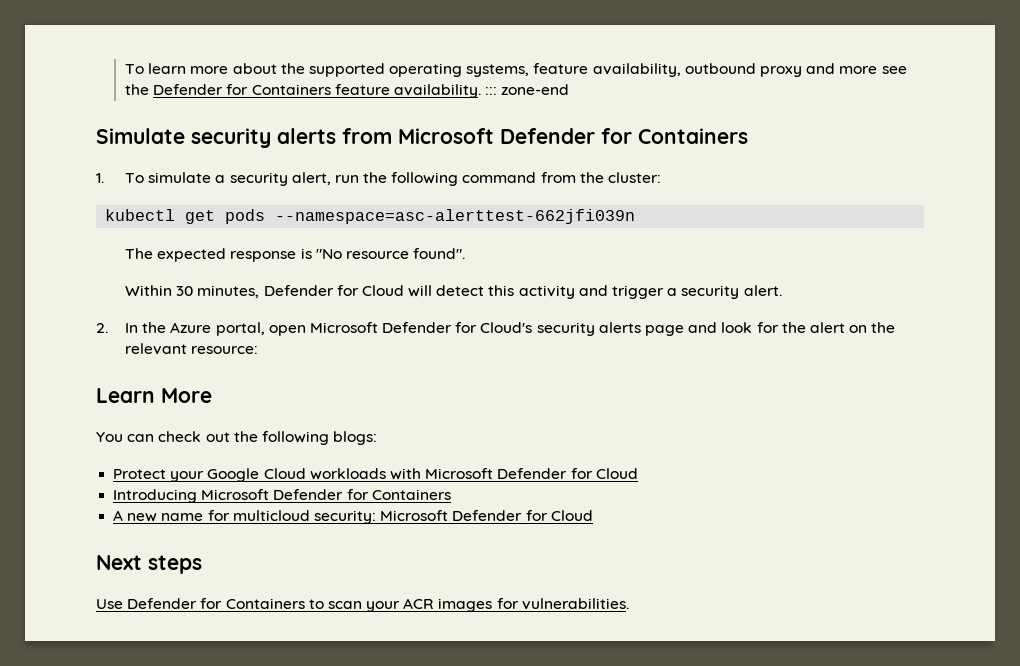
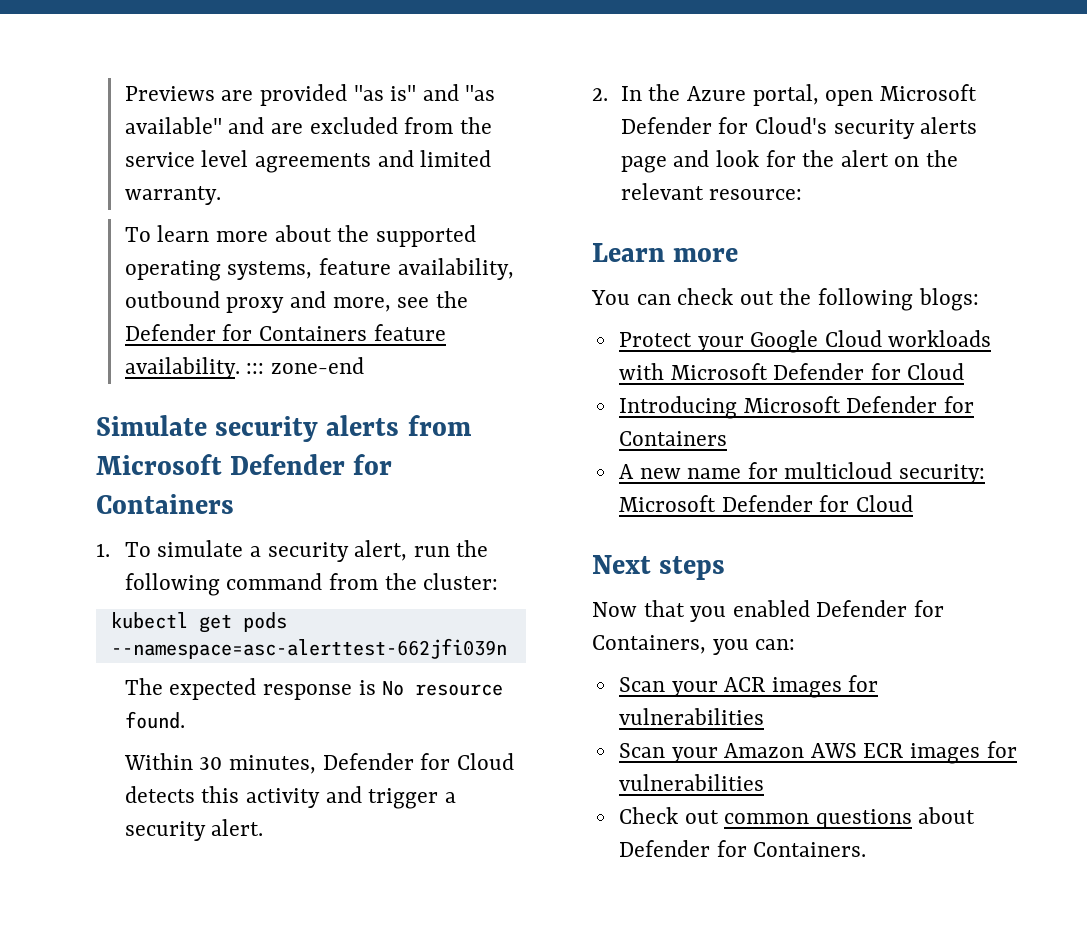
(124, 69) none -> [124,84,496,106] [124,117,492,134] [124,150,492,173] [124,186,221,205] Previews are provided "as is" and "as available" and are excluded from the service level agreements and limited warranty. //
[839,66,878,74] more -> [332,297,391,312] more,
[315,248,466,259] "No resource found". -> [382,681,504,696] [124,711,185,729] No resource found.
[408,285,485,297] will detect -> [124,786,195,803] detects
[161,388,212,403] More -> [673,248,739,262] more
[96,598,629,612] Use Defender for Containers to scan your ACR images for vulnerabilities. -> [592,600,945,622] [592,635,796,655] [618,675,879,698] [618,708,764,725] [618,741,1017,764] [618,774,764,791] [618,807,976,829] [618,840,867,857] Now that you enabled Defender for Containers, you can: // Scan your ACR images for vulnerabilities // Scan your Amazon AWS ECR images for vulnerabilities // Check out common questions about Defender for Containers.

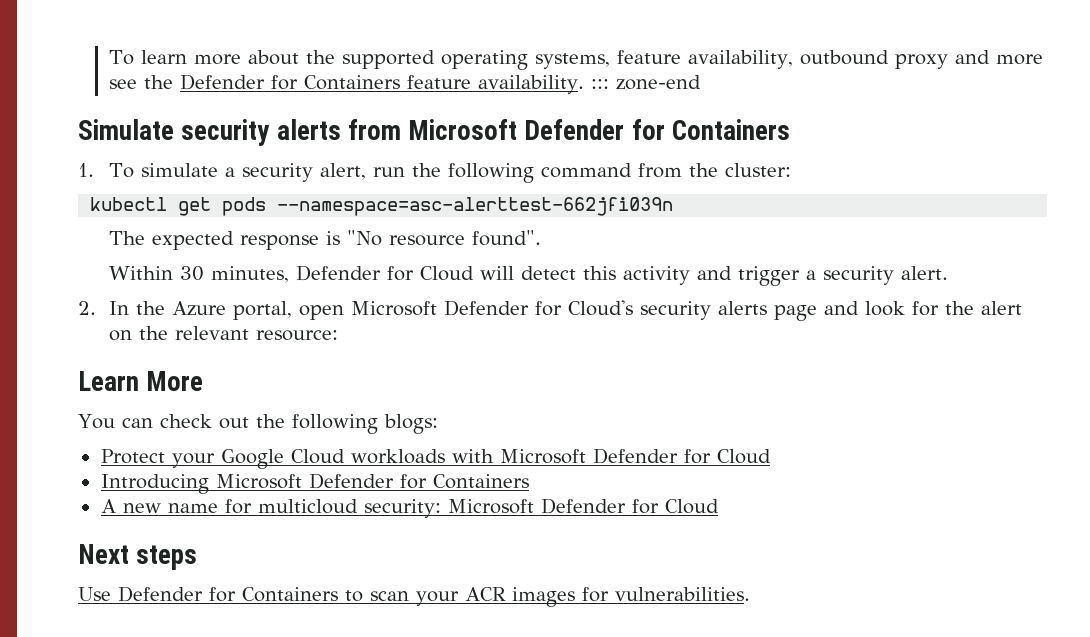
[124,84,496,106] [124,117,492,134] [124,150,492,173] [124,186,221,205] Previews are provided "as is" and "as available" and are excluded from the service level agreements and limited warranty. // -> (109, 57) none
[332,297,391,312] more, -> [996,54,1044,65] more
[382,681,504,696] [124,711,185,729] No resource found. -> [347,230,542,246] "No resource found".
[124,786,195,803] detects -> [480,266,577,280] will detect
[673,248,739,262] more -> [146,371,204,391] More
[592,600,945,622] [592,635,796,655] [618,675,879,698] [618,708,764,725] [618,741,1017,764] [618,774,764,791] [618,807,976,829] [618,840,867,857] Now that you enabled Defender for Containers, you can: // Scan your ACR images for vulnerabilities // Scan your Amazon AWS ECR images for vulnerabilities // Check out common questions about Defender for Containers. -> [78,586,750,607] Use Defender for Containers to scan your ACR images for vulnerabilities.

